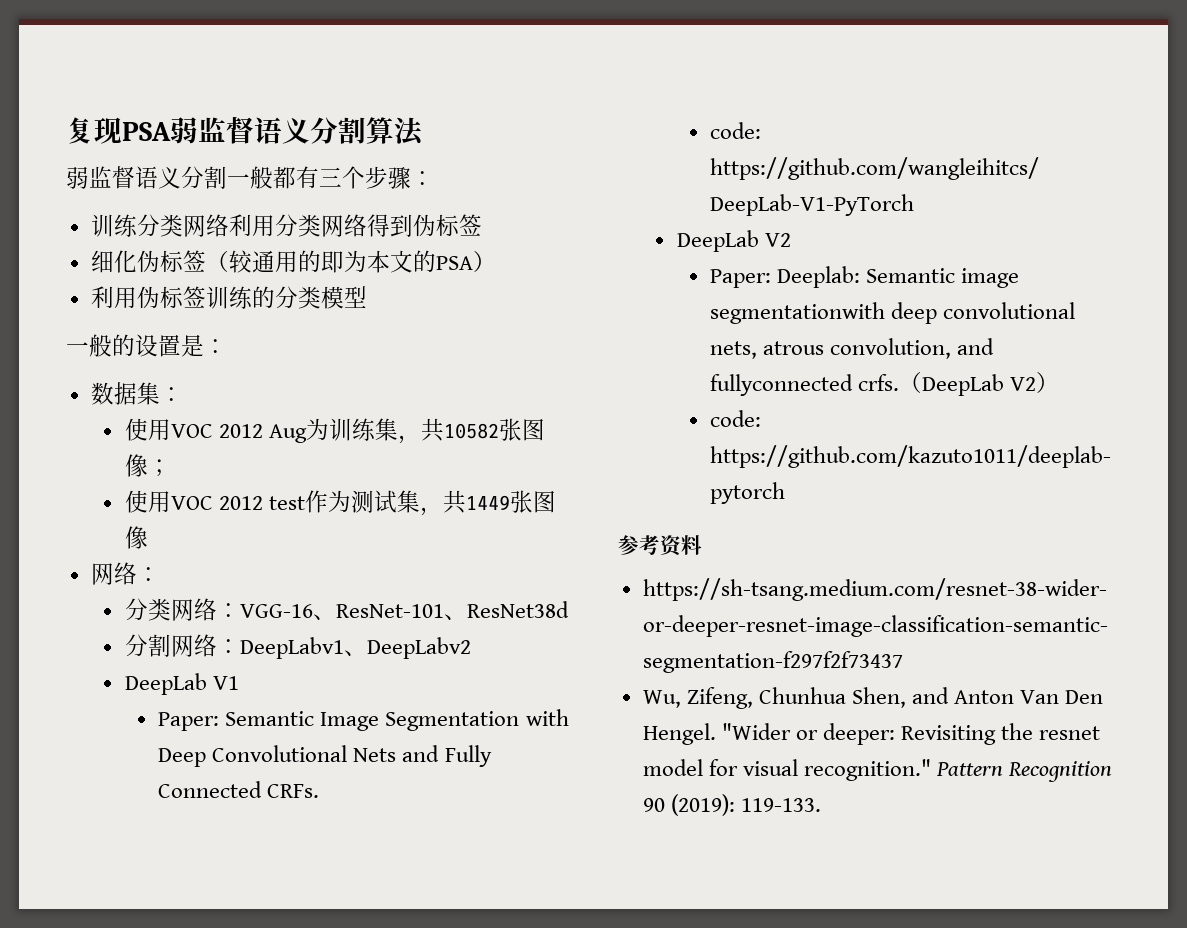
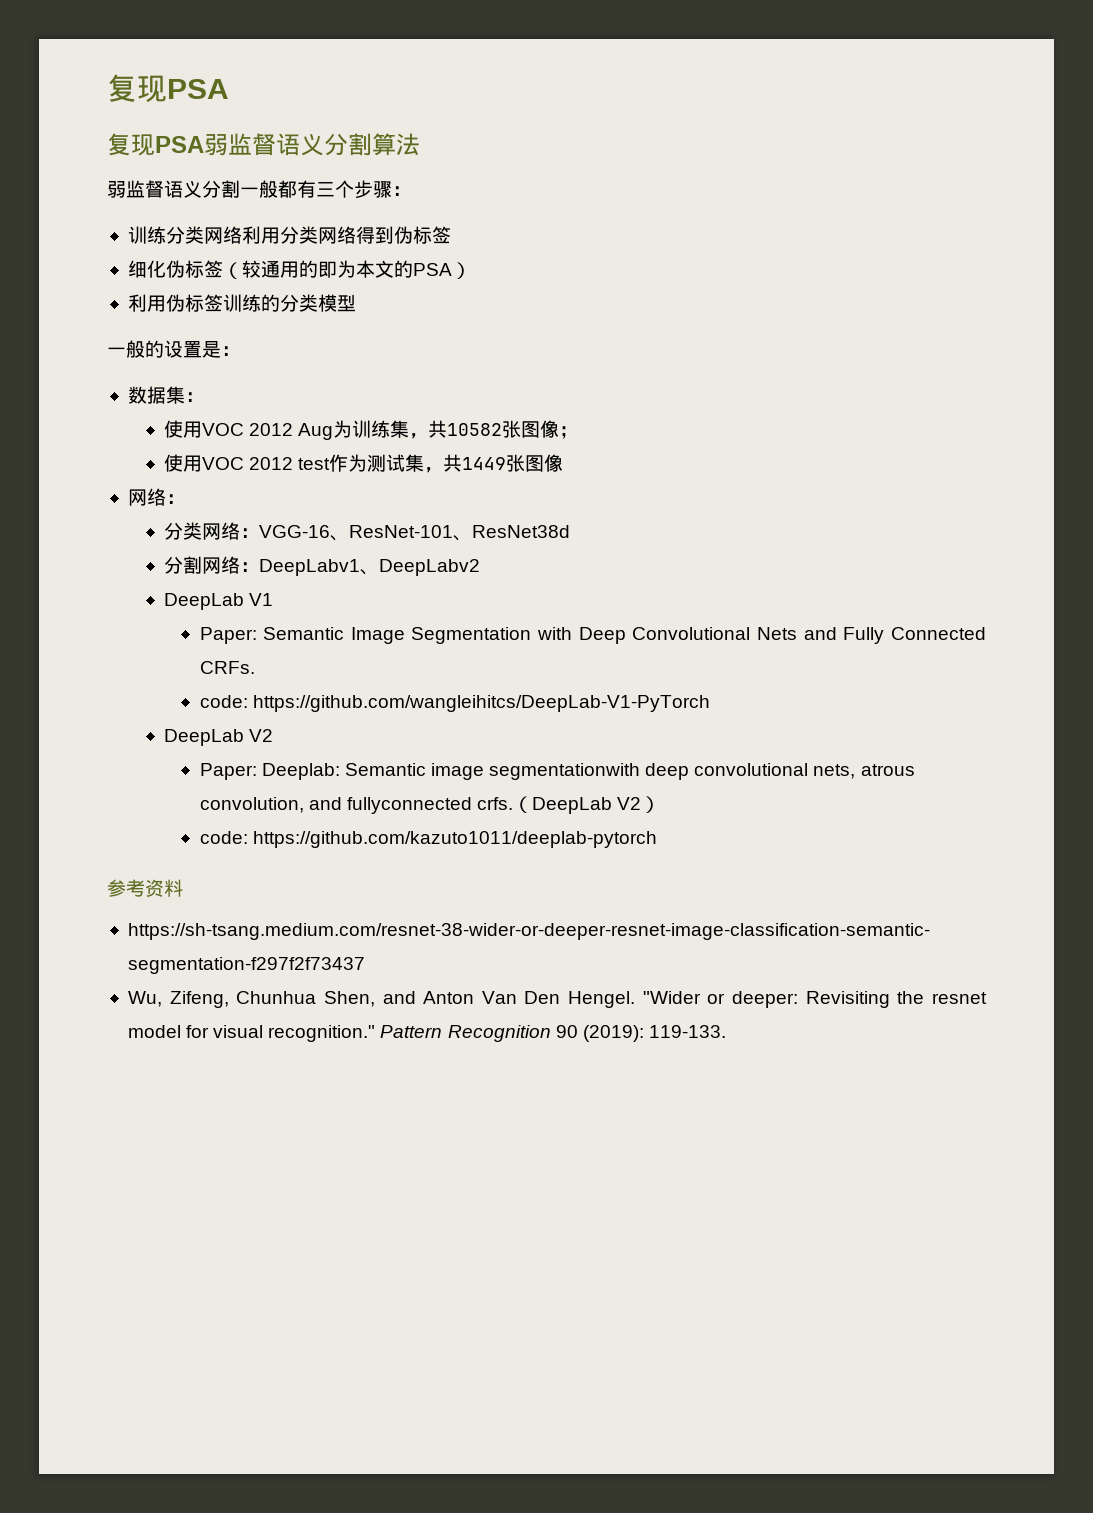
[66,117,171,144] 复现PSA -> [107,74,229,103] [107,133,204,156] 复现PSA // 复现PSA

